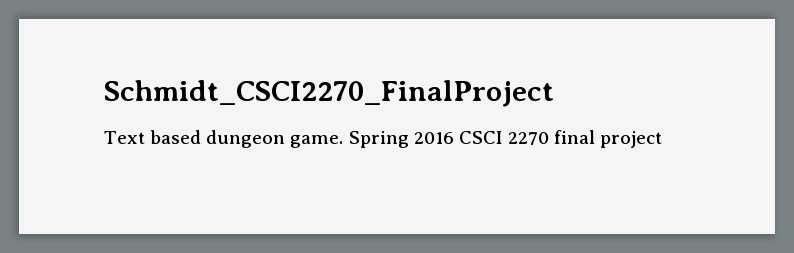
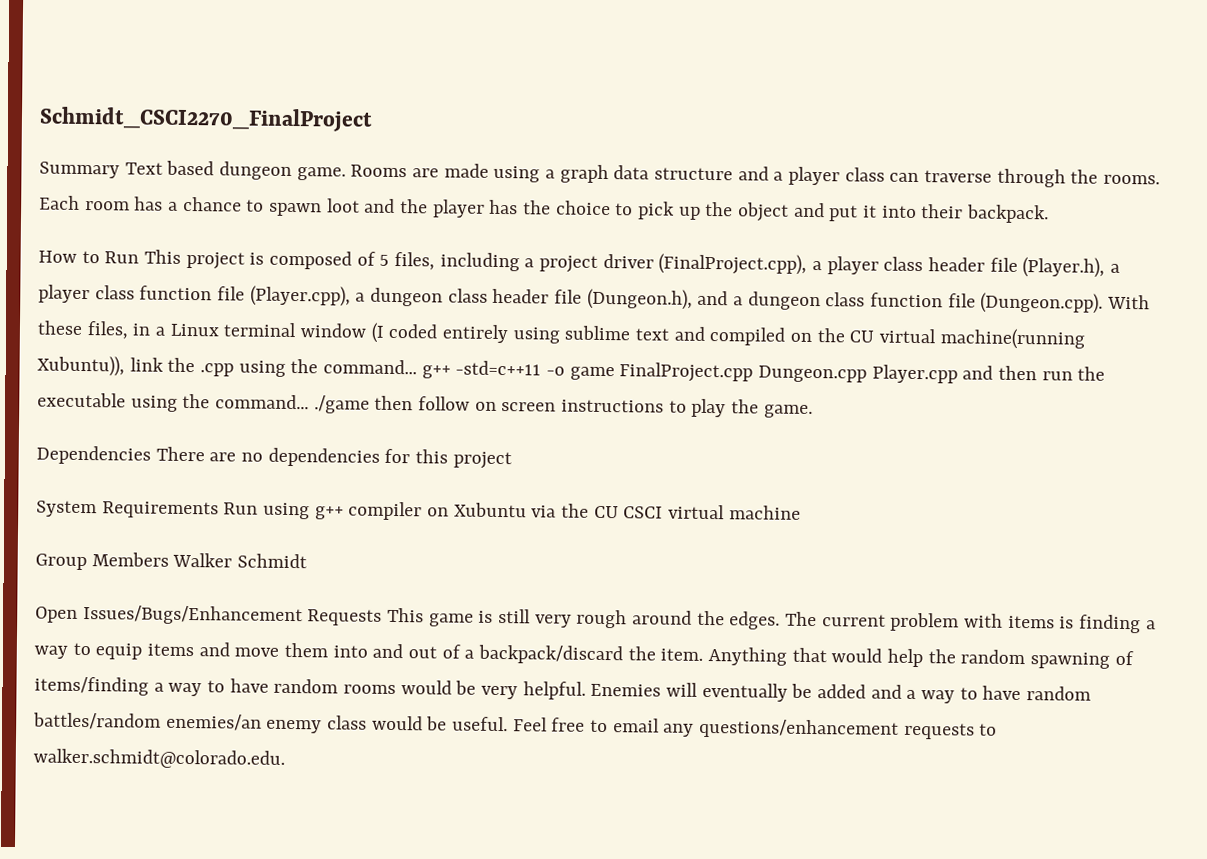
(554, 93) none -> [39,161,120,179] Summary
[348,130,663,148] Spring 2016 CSCI 2270 final project -> [350,163,1161,188] [39,195,1050,224] [38,249,1121,278] [38,284,1151,314] [37,320,1085,350] [37,355,1106,384] [37,392,813,419] [36,445,512,470] [36,500,801,521] [35,552,308,571] [35,605,1156,634] [34,642,1134,669] [34,676,1092,704] [33,712,998,740] [33,748,285,769] Rooms are made using a graph data structure and a player class can traverse through the rooms. Each room has a chance to spawn loot and the player has the choice to pick up the object and put it into their backpack. // How to Run This project is composed of 5 files, including a project driver (FinalProject.cpp), a player class header file (Player.h), a player class function file (Player.cpp), a dungeon class header file (Dungeon.h), and a dungeon class function file (Dungeon.cpp). With these files, in a Linux terminal window (I coded entirely using sublime text and compiled on the CU virtual machine(running Xubuntu)), link the .cpp using the command... g++ -std=c++11 -o game FinalProject.cpp Dungeon.cpp Player.cpp and then run the executable using the command... ./game then follow on screen instructions to play the game. // Dependencies There are no dependencies for this project // System Requirements Run using g++ compiler on Xubuntu via the CU CSCI virtual machine // Group Members Walker Schmidt // Open Issues/Bugs/Enhancement Requests This game is still very rough around the edges. The current problem with items is finding a way to equip items and move them into and out of a backpack/discard the item. Anything that would help the random spawning of items/finding a way to have random rooms would be very helpful. Enemies will eventually be added and a way to have random battles/random enemies/an enemy class would be useful. Feel free to email any questions/enhancement requests to walker.schmidt@colorado.edu.

